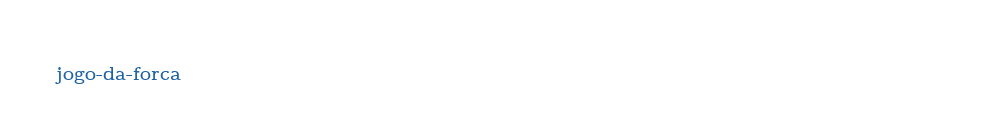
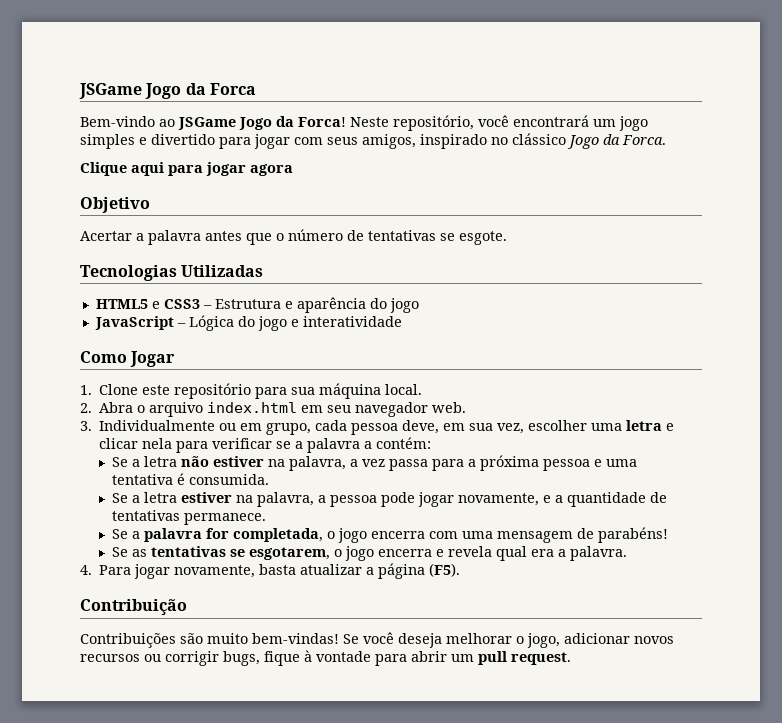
[55,67,181,84] jogo-da-forca -> [79,83,256,99] [80,115,648,131] [80,133,666,149] [80,162,293,176] [80,197,150,213] [80,229,507,245] [80,265,264,281] [95,297,419,313] [94,315,402,331] [80,351,176,367] [80,383,423,399] [80,402,467,417] [80,420,675,435] [99,437,432,453] [112,455,638,471] [112,473,270,485] [112,492,668,507] [112,510,267,525] [112,527,669,543] [112,546,628,561] [80,563,461,579] [80,599,187,616] [80,632,674,648] [80,650,571,666] JSGame Jogo da Forca // Bem-vindo ao JSGame Jogo da Forca! Neste repositório, você encontrará um jogo simples e divertido para jogar com seus amigos, inspirado no clássico Jogo da Forca. // Clique aqui para jogar agora // Objetivo // Acertar a palavra antes que o número de tentativas se esgote. // Tecnologias Utilizadas // HTML5 e CSS3 – Estrutura e aparência do jogo // JavaScript – Lógica do jogo e interatividade // Como Jogar // 1. Clone este repositório para sua máquina local. // 2. Abra o arquivo index.html em seu navegador web. // 3. Individualmente ou em grupo, cada pessoa deve, em sua vez, escolher uma letra e clicar nela para verificar se a palavra a contém: // Se a letra não estiver na palavra, a vez passa para a próxima pessoa e uma tentativa é consumida. // Se a letra estiver na palavra, a pessoa pode jogar novamente, e a quantidade de tentativas permanece. // Se a palavra for completada, o jogo encerra com uma mensagem de parabéns! // Se as tentativas se esgotarem, o jogo encerra e revela qual era a palavra. // 4. Para jogar novamente, basta atualizar a página (F5). // Contribuição // Contribuições são muito bem-vindas! Se você deseja melhorar o jogo, adicionar novos recursos ou corrigir bugs, fique à vontade para abrir um pull request.

